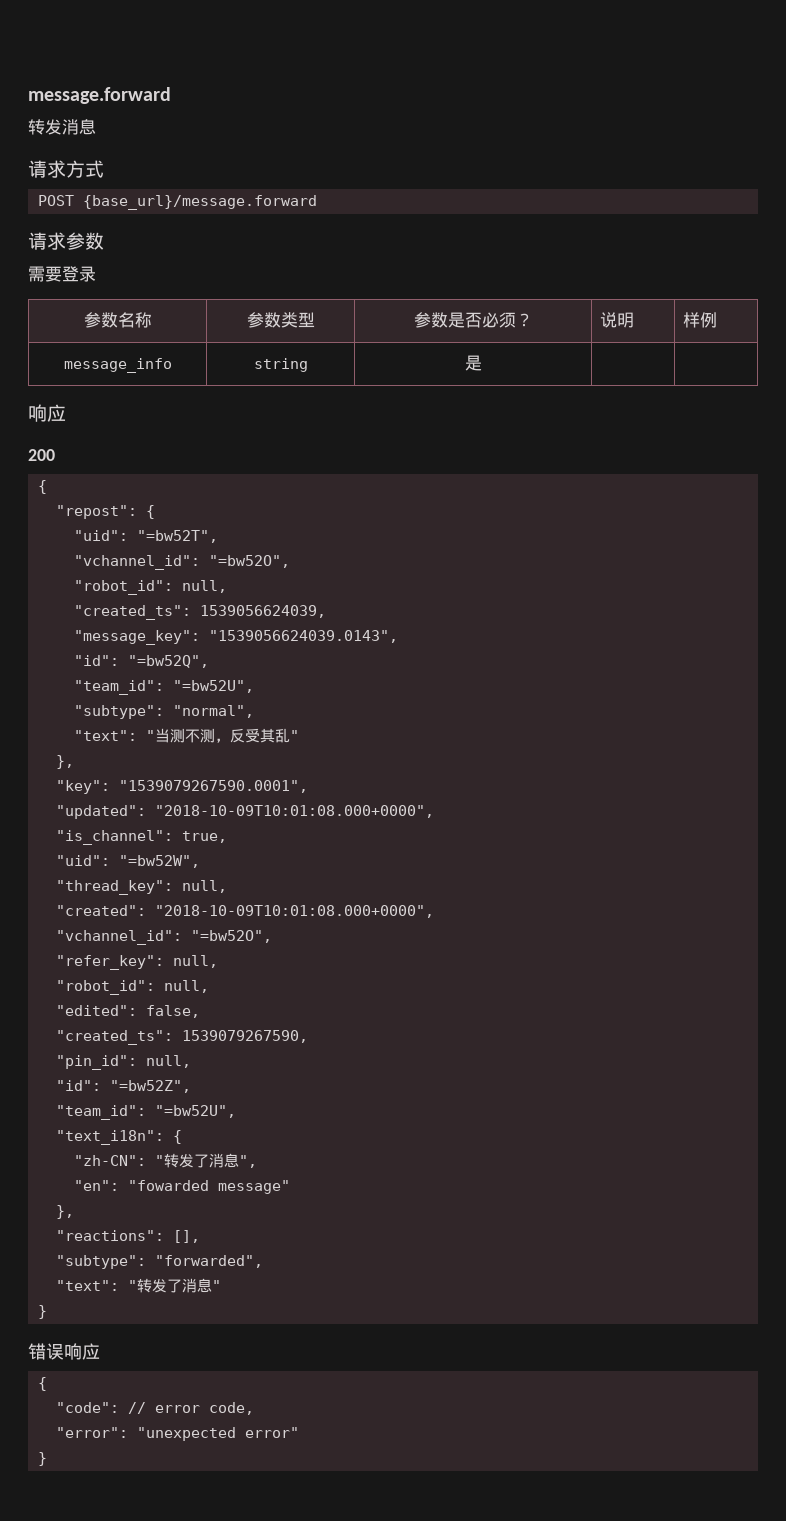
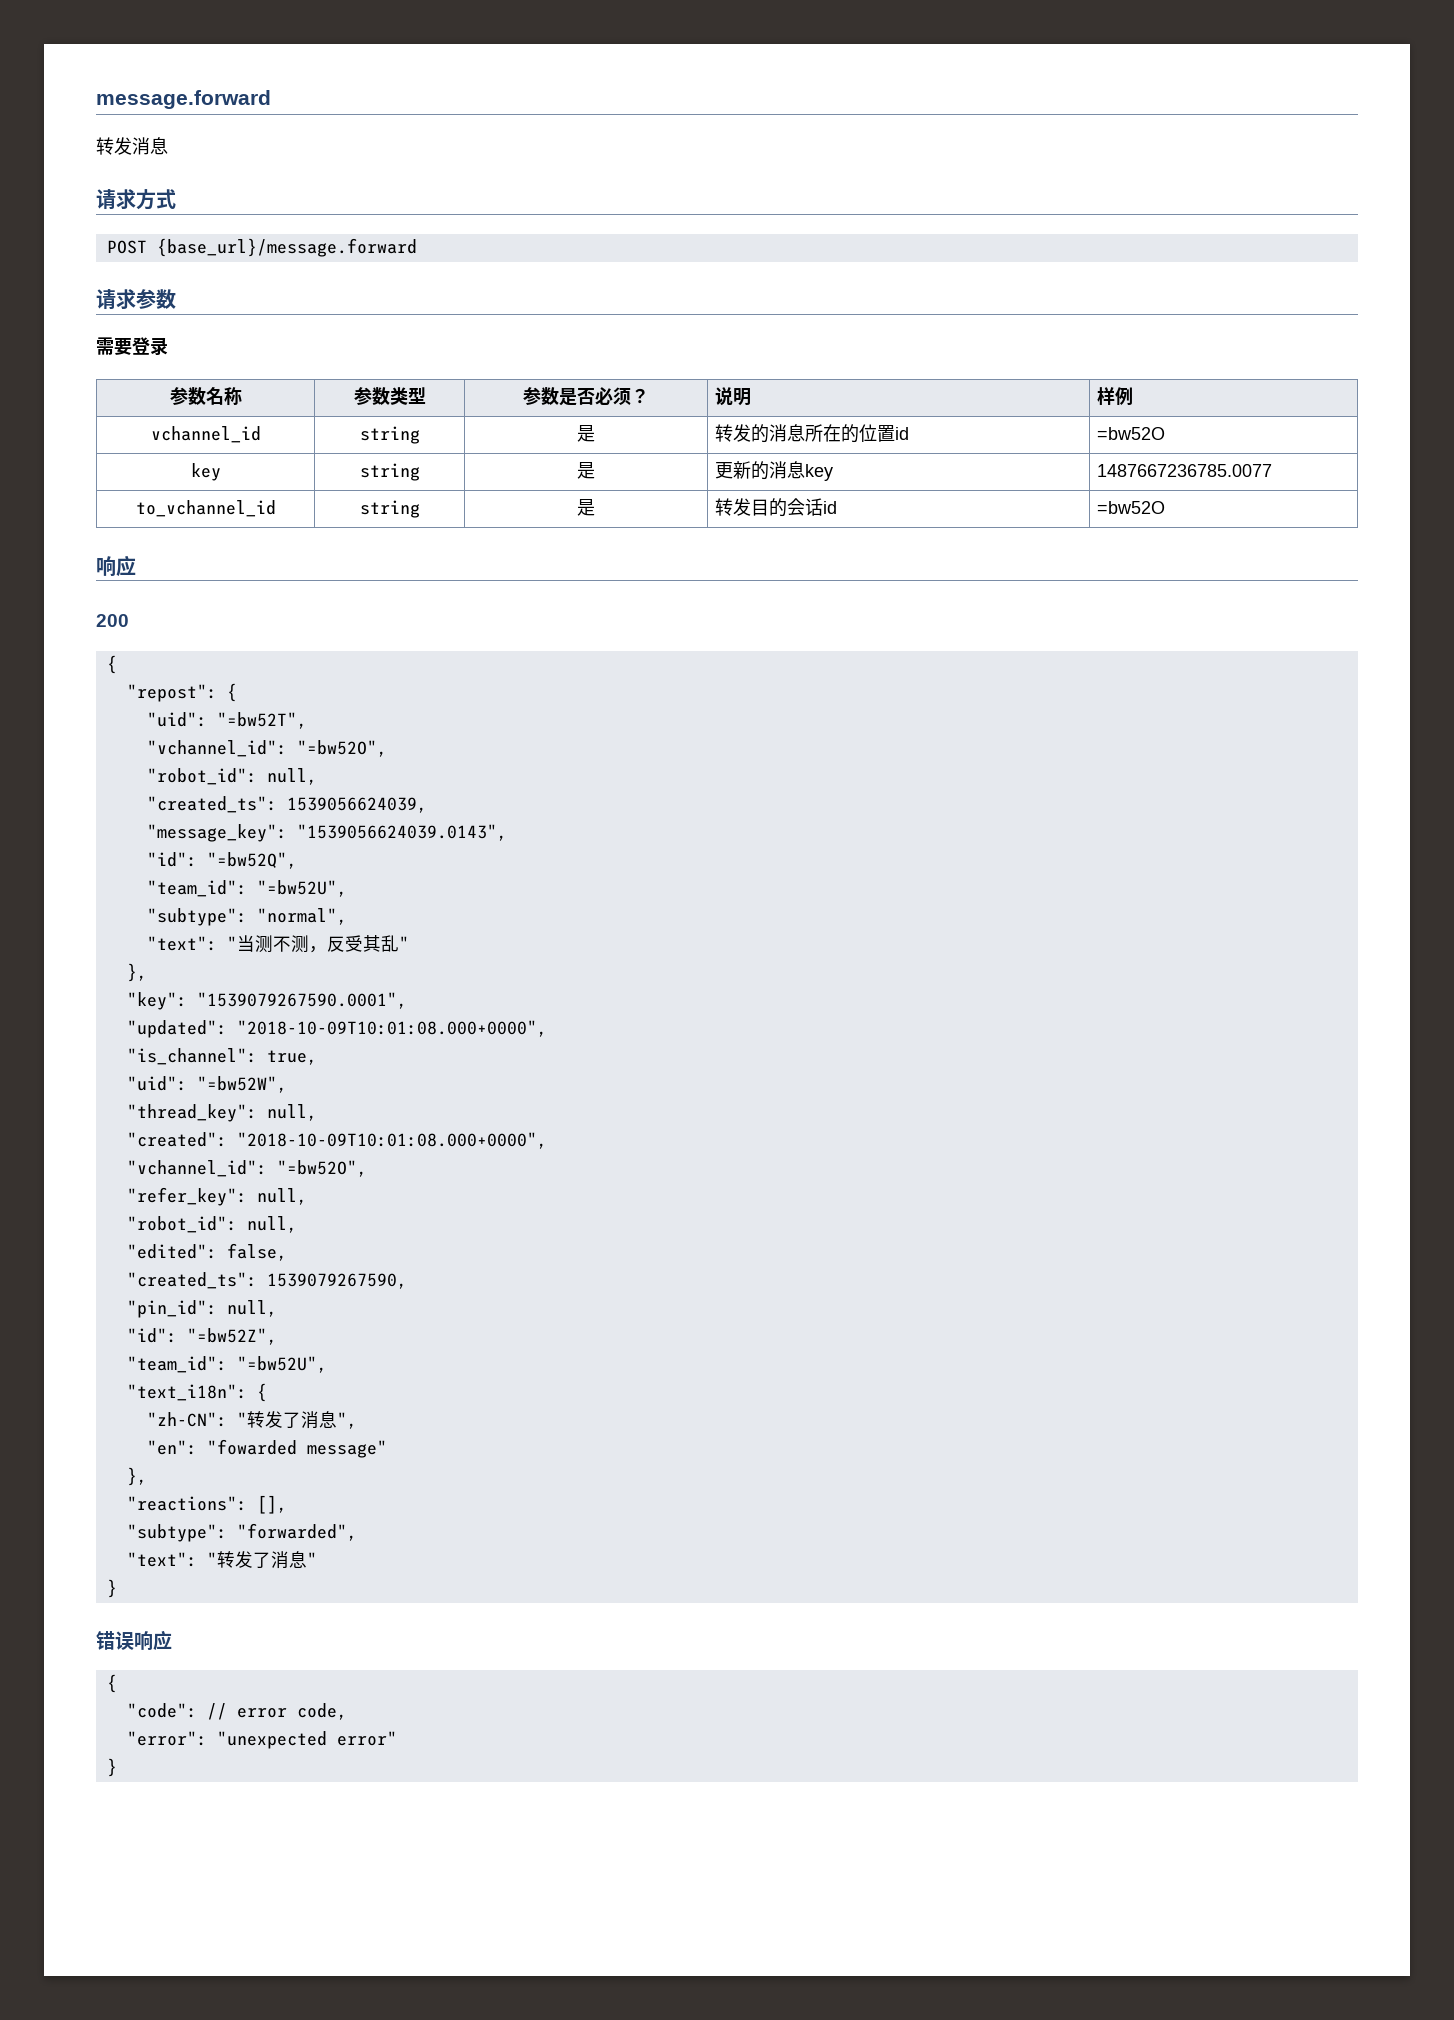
[63,358,172,373] [253,358,308,372] [464,355,482,371] message_info | string | 是 | | -> [150,426,261,443] [359,426,420,444] [577,425,595,442] [714,424,909,443] [1096,427,1165,440] [190,463,221,481] [359,463,420,481] [577,462,595,479] [714,461,833,481] [1096,464,1272,477] [135,500,276,517] [359,500,420,518] [577,499,595,516] [714,498,837,517] [1096,501,1165,514] vchannel_id | string | 是 | 转发的消息所在的位置id | =bw52O // key | string | 是 | 更新的消息key | 1487667236785.0077 // to_vchannel_id | string | 是 | 转发目的会话id | =bw52O

